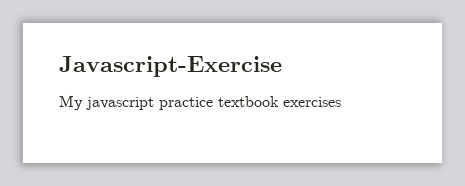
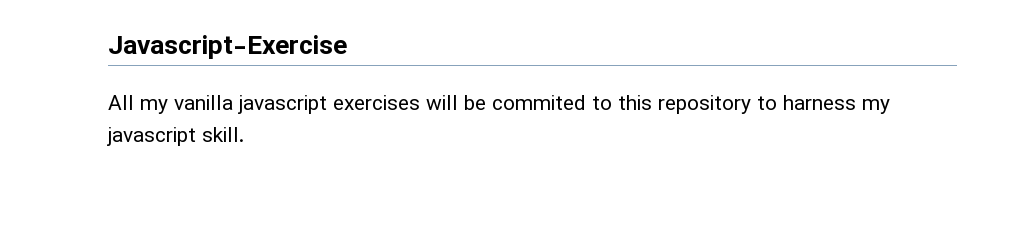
[59,95,341,110] My javascript practice textbook exercises -> [108,95,890,114] [107,127,244,146] All my vanilla javascript exercises will be commited to this repository to harness my javascript skill.

